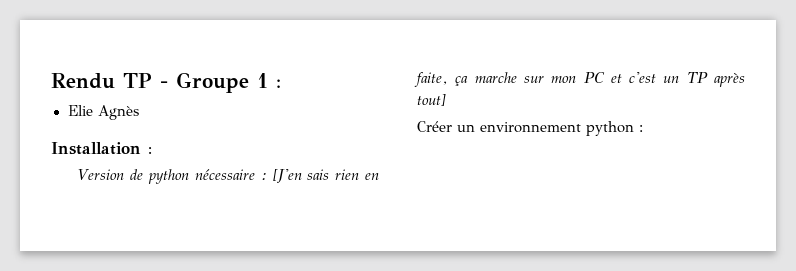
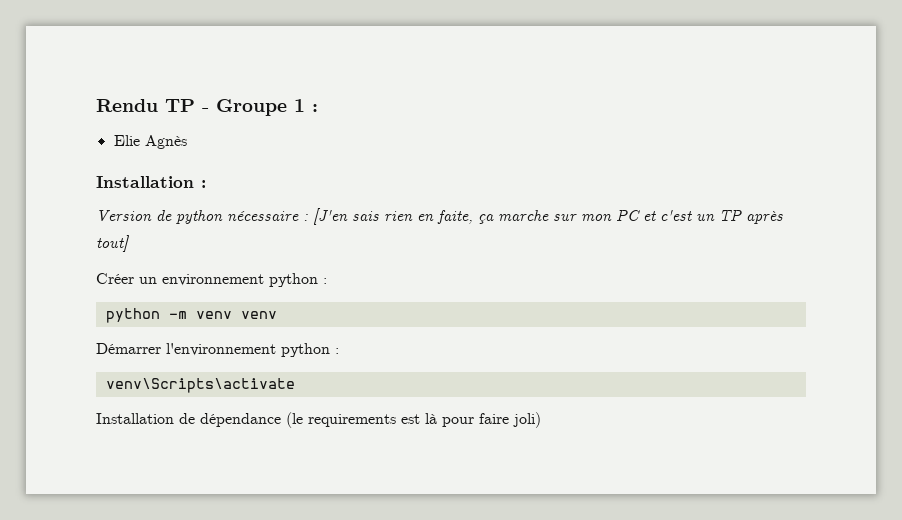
(643, 128) none -> [105,308,277,323] [96,343,339,357] [105,378,295,393] [96,412,541,428] // python -m venv venv // Démarrer l'environnement python : // venv\Scripts\activate // Installation de dépendance (le requirements est là pour faire joli)

